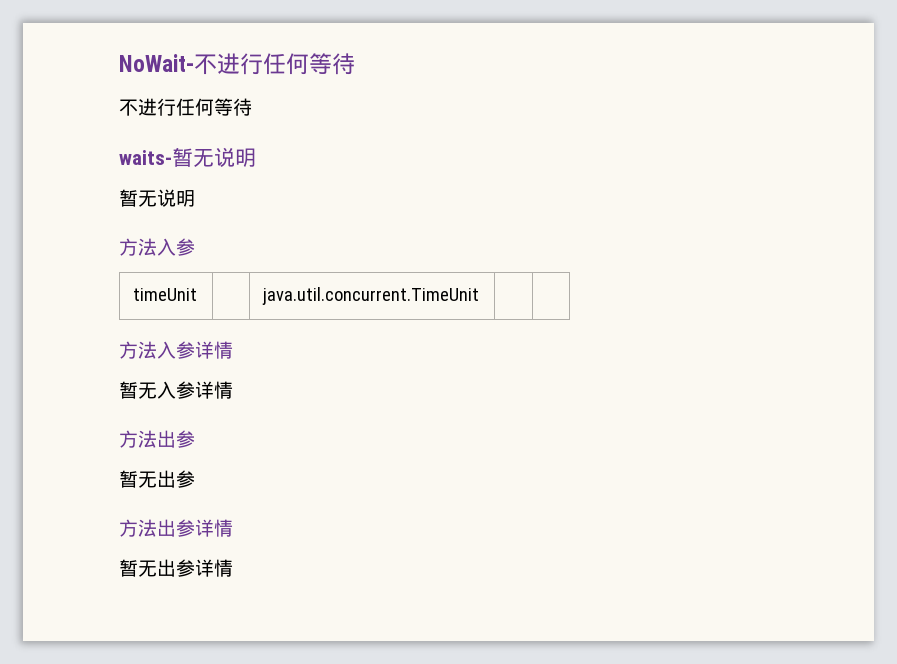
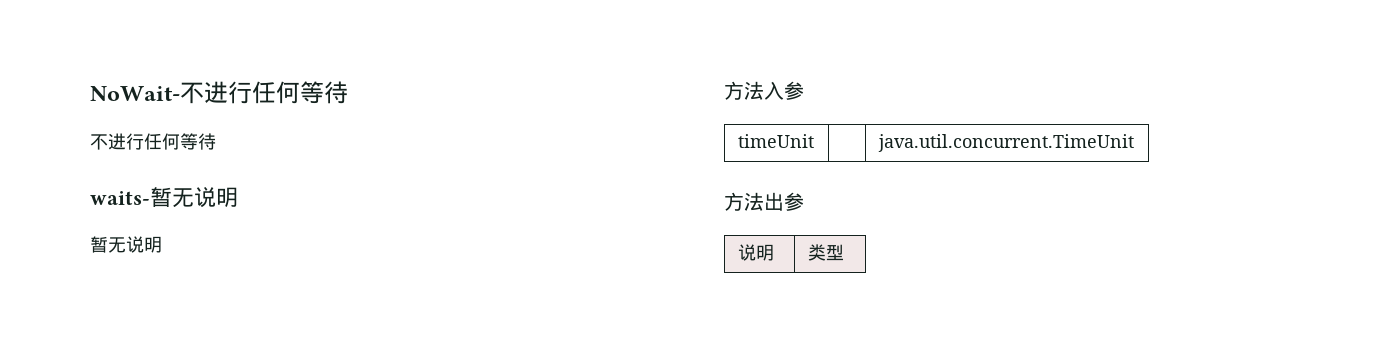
[119,341,233,359] [119,381,233,399] [119,430,195,448] [119,470,195,488] [119,519,233,537] [119,559,233,577] | | // 方法入参详情 // 暂无入参详情 // 方法出参 // 暂无出参 // 方法出参详情 // 暂无出参详情 -> [724,192,804,211] [737,244,774,261] [807,244,844,261] // 方法出参 // 说明 | 类型

